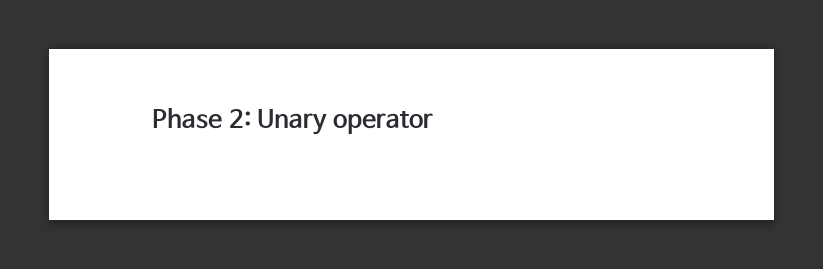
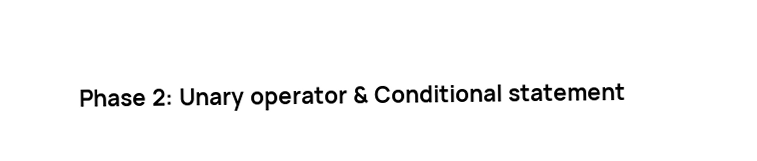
(433, 122) none -> [353,82,627,104] & Conditional statement

